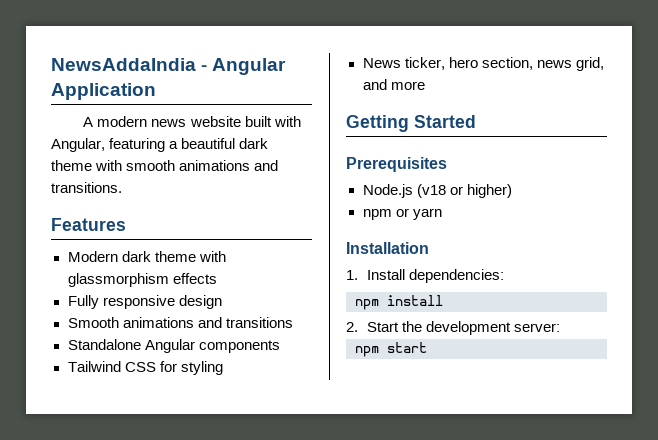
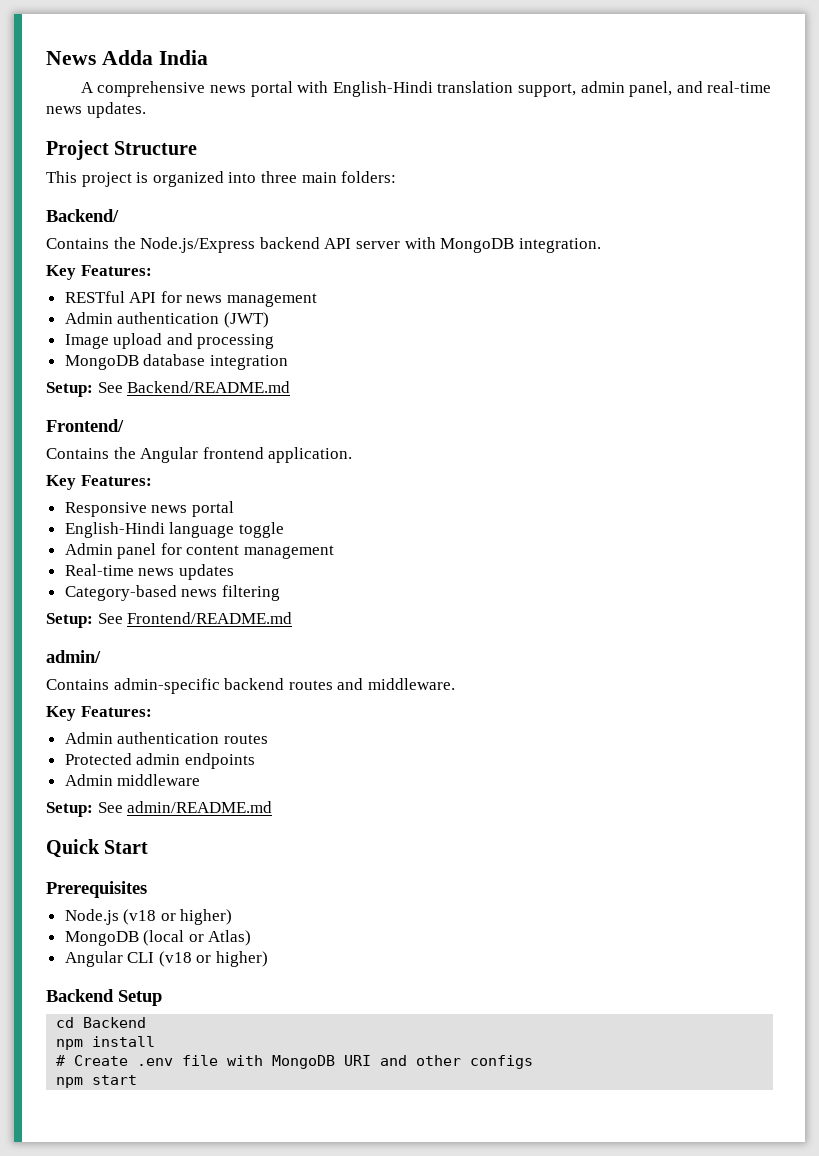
[51,58,287,75] [51,83,156,100] [83,116,301,127] [51,138,269,152] [51,160,279,171] [51,182,122,193] [51,218,126,231] [67,251,226,262] [67,273,217,287] [67,295,222,309] [67,317,293,328] [67,339,280,353] [67,361,223,375] [362,57,604,71] [362,79,425,90] [346,115,476,132] NewsAddaIndia - Angular Application // A modern news website built with Angular, featuring a beautiful dark theme with smooth animations and transitions. // Features // Modern dark theme with glassmorphism effects // Fully responsive design // Smooth animations and transitions // Standalone Angular components // Tailwind CSS for styling // News ticker, hero section, news grid, and more // Getting Started -> [46,50,208,65] [80,81,772,97] [46,102,146,118] [46,140,198,160] [46,171,397,187] [46,209,119,222] [46,237,601,253] [46,265,152,280] [64,291,318,307] [64,312,269,328] [64,333,275,349] [64,354,288,370] [46,381,291,397] [46,419,124,432] [46,447,353,463] [46,475,152,490] [64,501,234,517] [64,522,284,538] [64,543,335,559] [64,564,234,580] [64,585,280,601] [46,612,293,628] [46,650,101,663] [46,678,455,694] [46,706,152,721] [64,732,268,744] [64,753,255,769] [64,774,201,786] [46,801,273,817] [46,839,149,858] News Adda India // A comprehensive news portal with English-Hindi translation support, admin panel, and real-time news updates. // Project Structure // This project is organized into three main folders: // Backend/ // Contains the Node.js/Express backend API server with MongoDB integration. // Key Features: // RESTful API for news management // Admin authentication (JWT) // Image upload and processing // MongoDB database integration // Setup: See Backend/README.md // Frontend/ // Contains the Angular frontend application. // Key Features: // Responsive news portal // English-Hindi language toggle // Admin panel for content management // Real-time news updates // Category-based news filtering // Setup: See Frontend/README.md // admin/ // Contains admin-specific backend routes and middleware. // Key Features: // Admin authentication routes // Protected admin endpoints // Admin middleware // Setup: See admin/README.md // Quick Start
[362,208,442,220] [346,242,429,254] [346,269,505,283] [355,295,443,310] [346,321,561,335] npm or yarn // Installation // 1. Install dependencies: // npm install // 2. Start the development server: -> [64,930,252,946] [64,951,269,967] [46,989,162,1006] [56,1017,147,1028] [56,1036,156,1050] [56,1055,534,1069] MongoDB (local or Atlas) // Angular CLI (v18 or higher) // Backend Setup // cd Backend // npm install // # Create .env file with MongoDB URI and other configs

